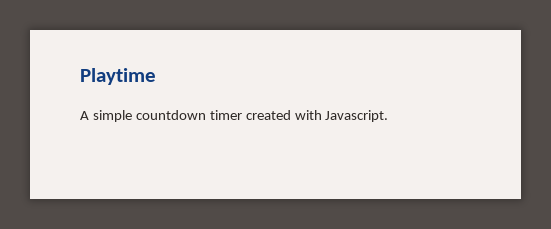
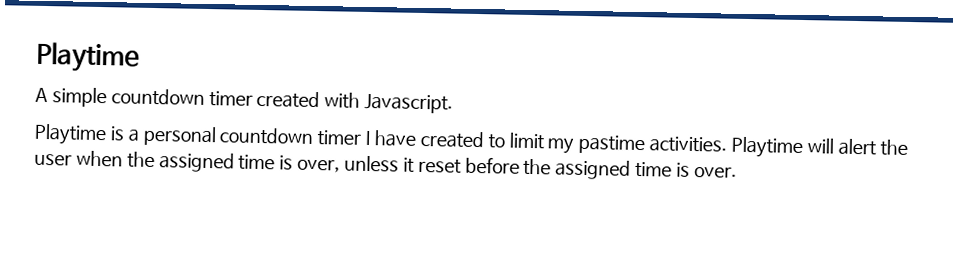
(389, 116) none -> [34,123,908,159] [34,150,737,180] // Playtime is a personal countdown timer I have created to limit my pastime activities. Playtime will alert the user when the assigned time is over, unless it reset before the assigned time is over.

